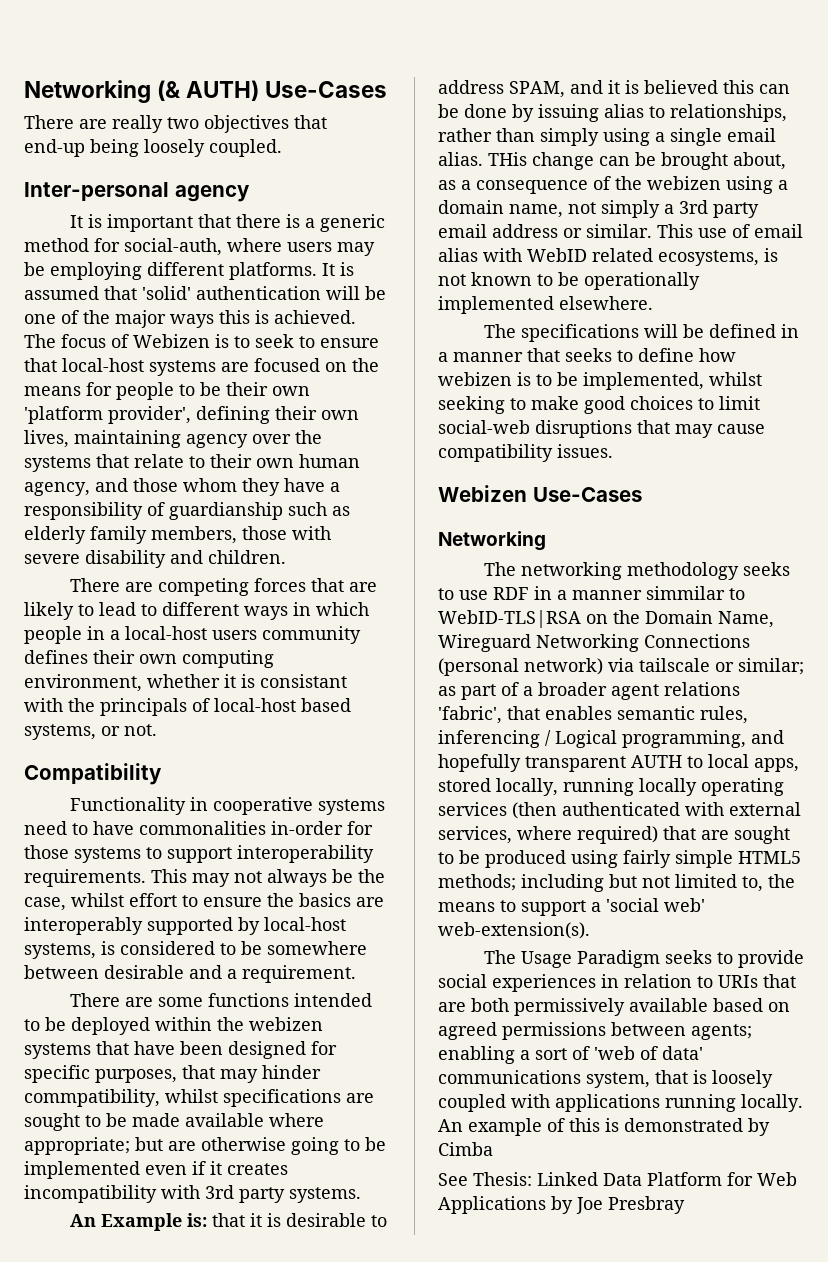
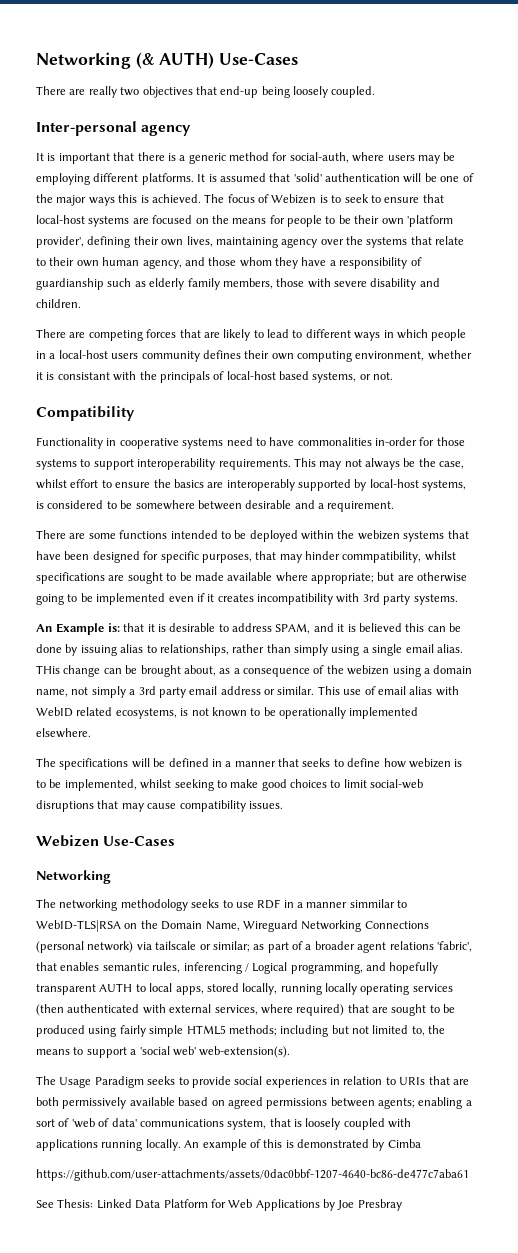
(493, 1149) none -> [36,1169,469,1181] // https://github.com/user-attachments/assets/0dac0bbf-1207-4640-bc86-de477c7aba61

